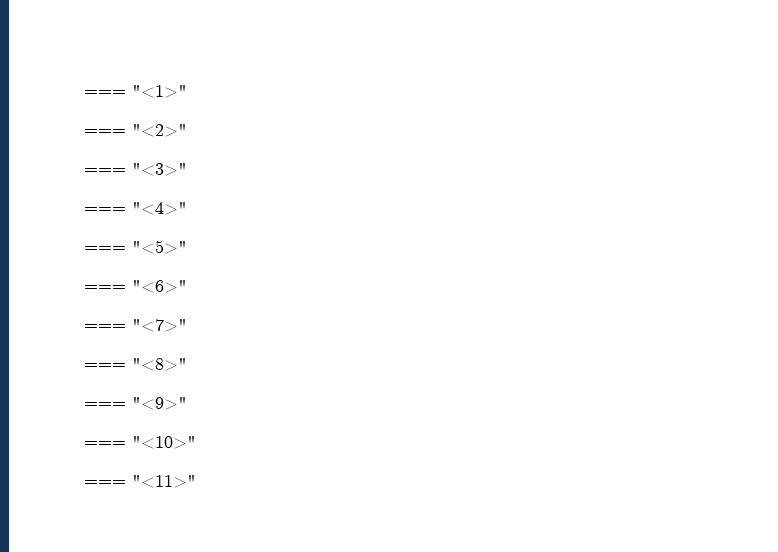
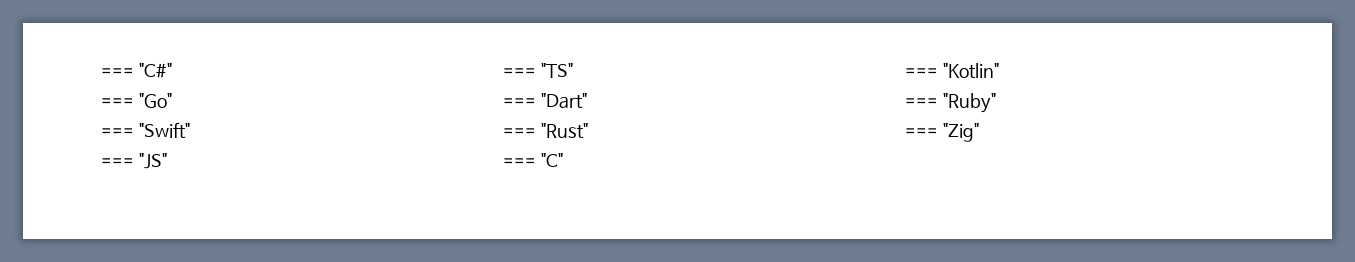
[84,85,187,98] [84,124,187,137] [84,163,187,176] [84,202,187,215] [84,240,187,254] [84,280,187,293] [84,319,187,332] [84,358,187,371] [84,397,187,410] [84,436,196,449] [84,475,196,488] === "<1>" // === "<2>" // === "<3>" // === "<4>" // === "<5>" // === "<6>" // === "<7>" // === "<8>" // === "<9>" // === "<10>" // === "<11>" -> [101,63,172,78] [101,93,172,108] [101,122,190,139] [101,153,167,169] [503,63,573,78] [503,93,587,109] [503,123,588,139] [503,153,563,167] [905,63,999,79] [905,93,996,113] [905,123,979,142] === "C#" // === "Go" // === "Swift" // === "JS" // === "TS" // === "Dart" // === "Rust" // === "C" // === "Kotlin" // === "Ruby" // === "Zig"

